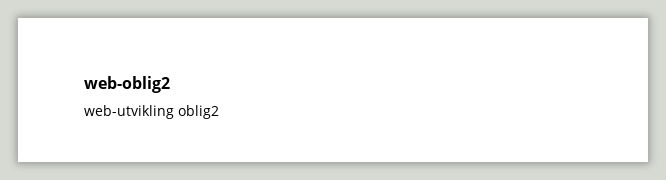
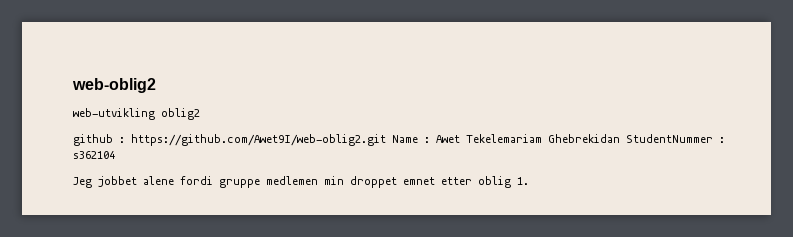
(219, 112) none -> [73,134,725,146] [73,151,115,159] [73,176,529,188] // github : https://github.com/Awet9I/web-oblig2.git Name : Awet Tekelemariam Ghebrekidan StudentNummer : s362104 // Jeg jobbet alene fordi gruppe medlemen min droppet emnet etter oblig 1.

